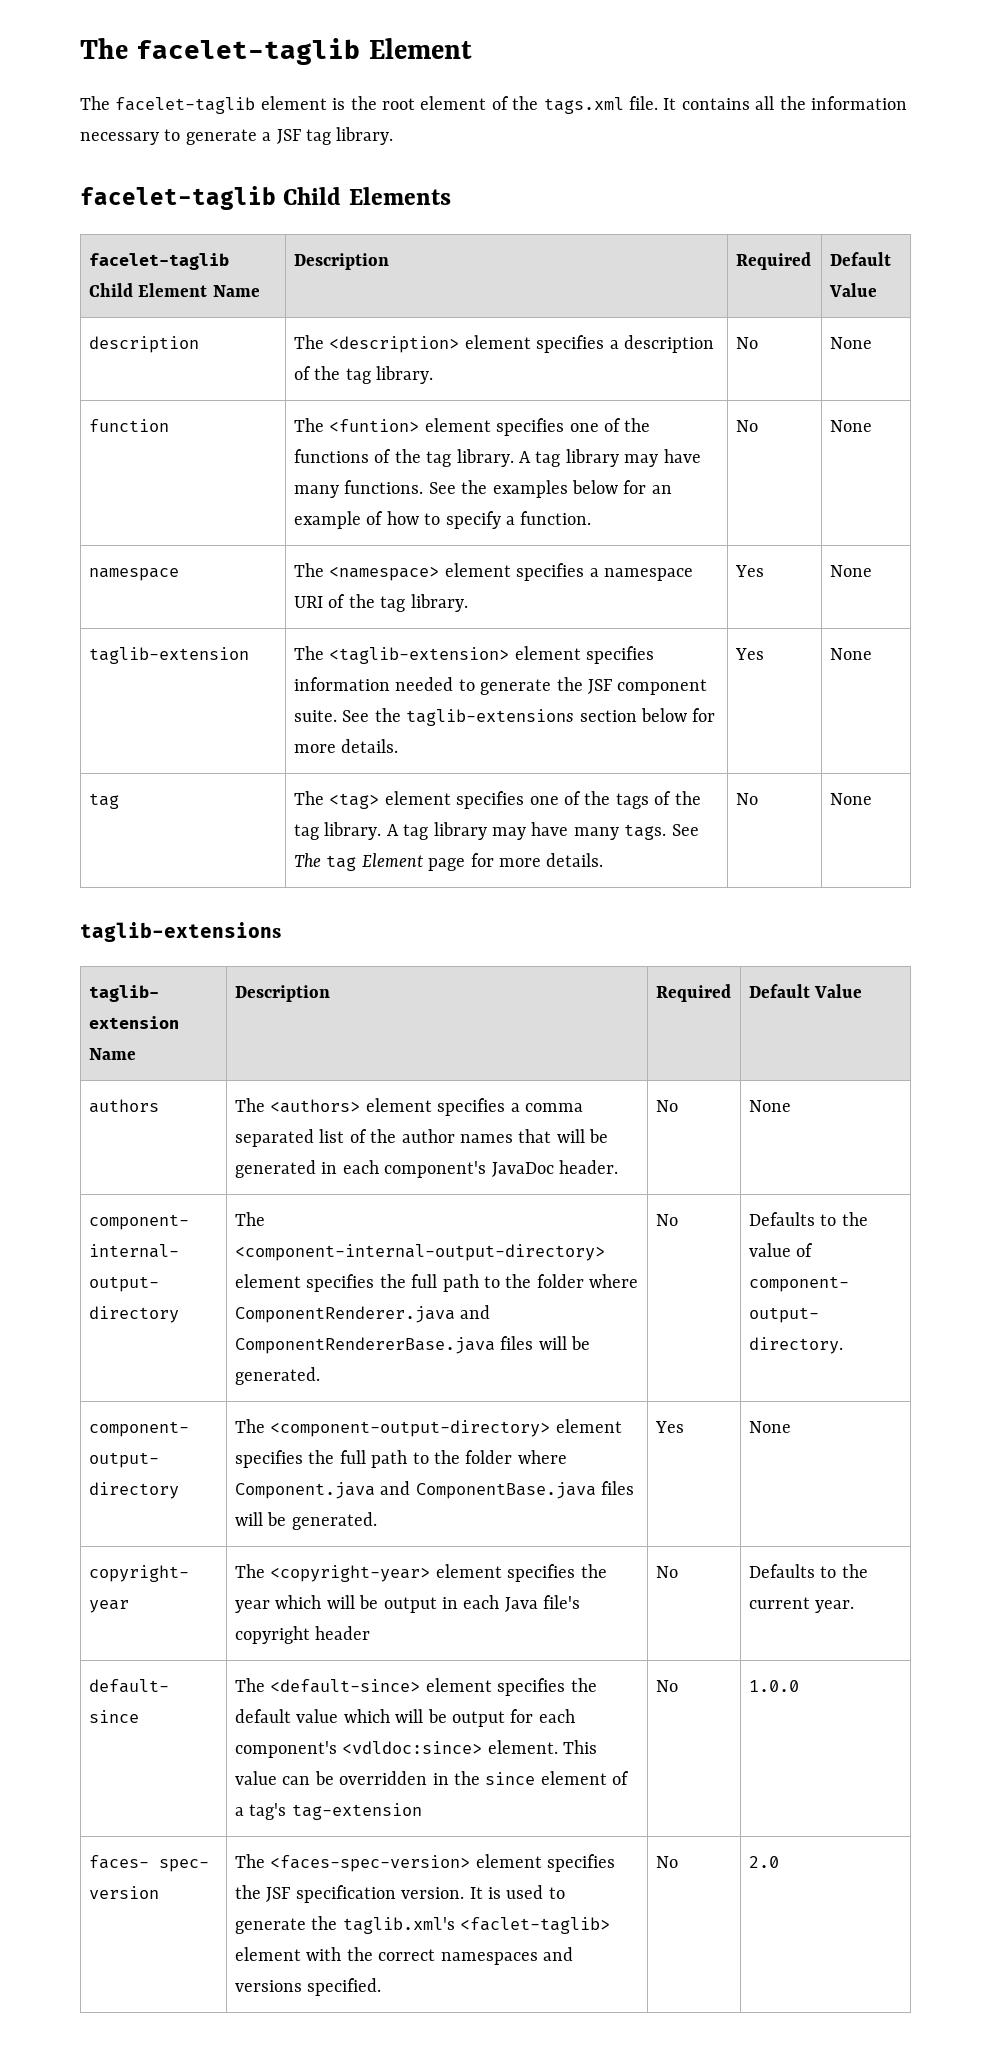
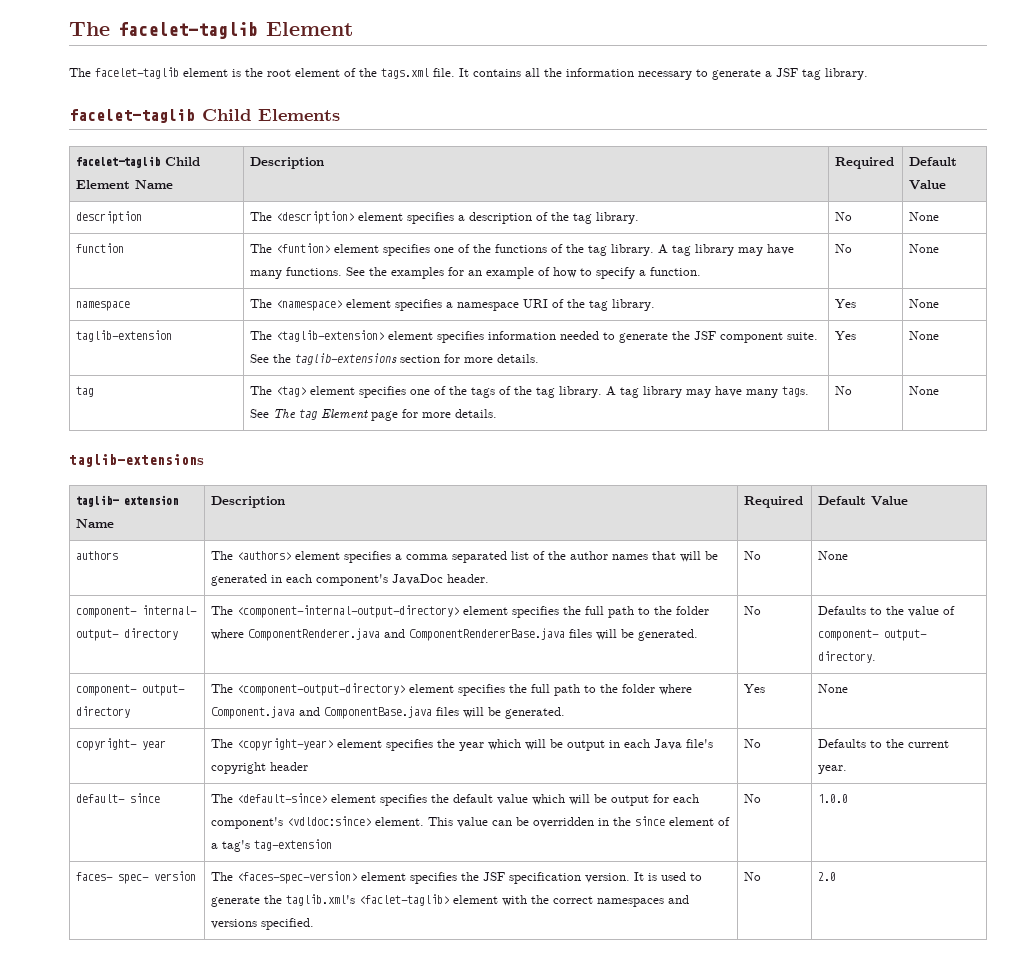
[571,480,618,494] below -> (444, 273) none
[640,708,687,722] below -> (440, 359) none

